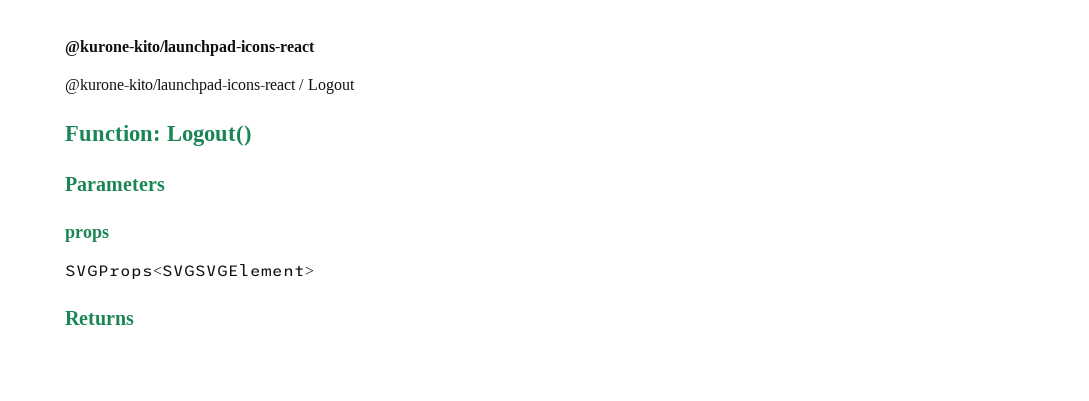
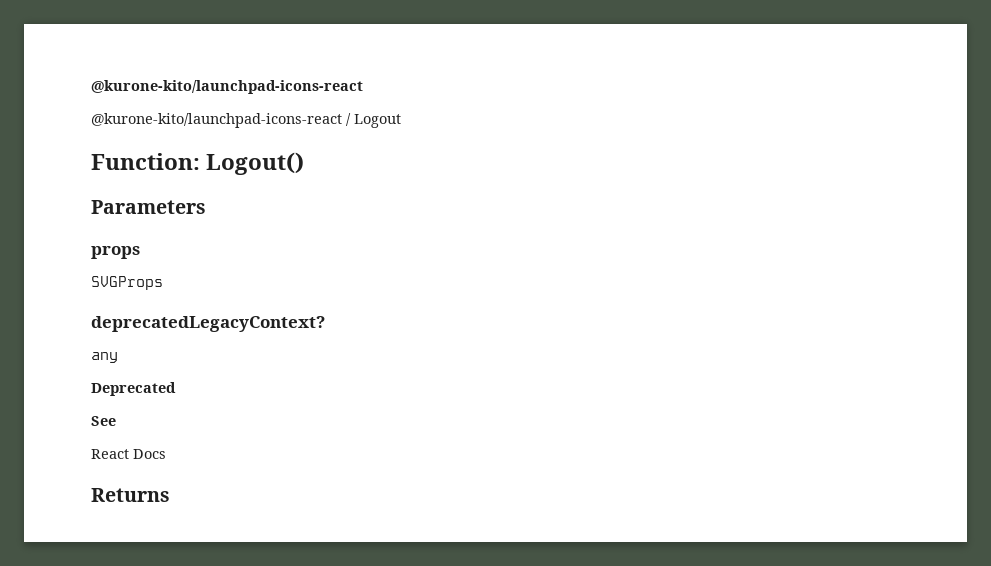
[65,264,314,280] SVGProps<SVGSVGElement> -> [91,276,163,290] [91,316,325,332] [91,352,118,363] [91,382,176,396] [91,416,116,426] [91,449,166,459] SVGProps // deprecatedLegacyContext? // any // Deprecated // See // React Docs

